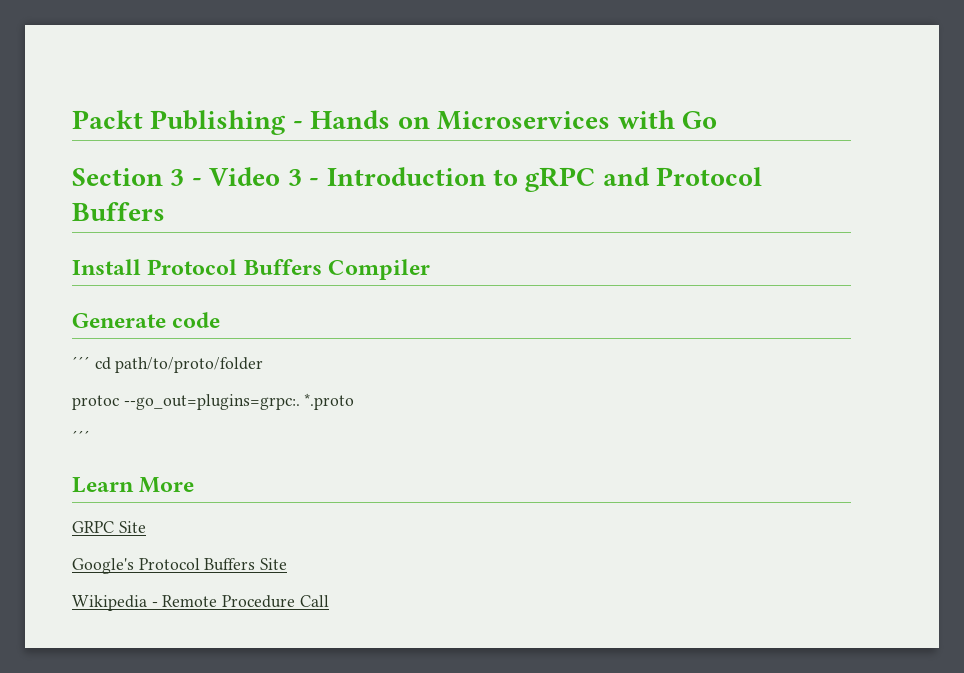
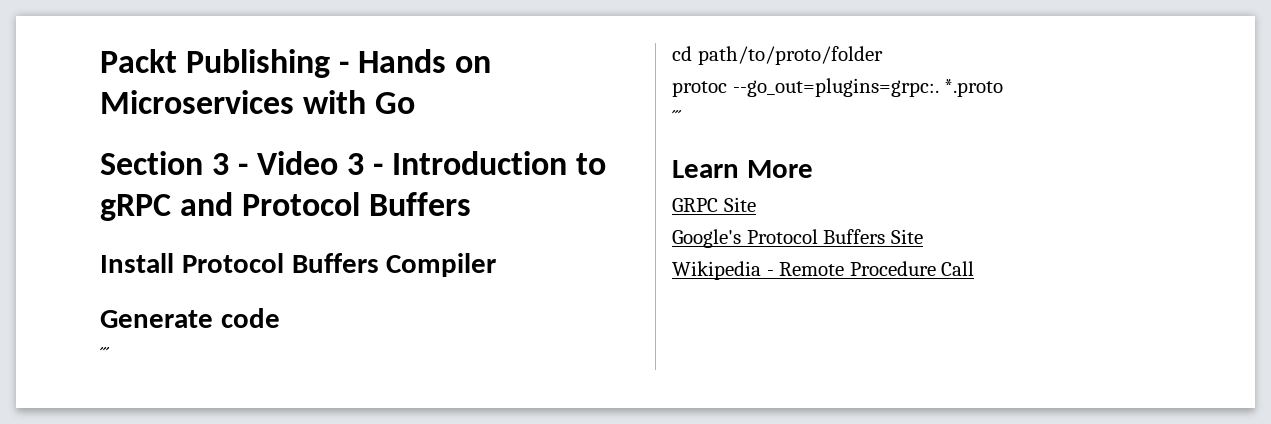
(90, 362) none -> (110, 354) //

